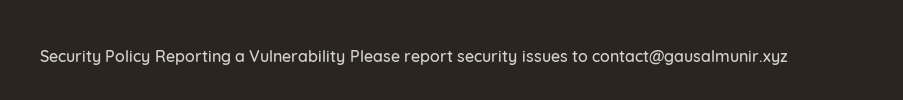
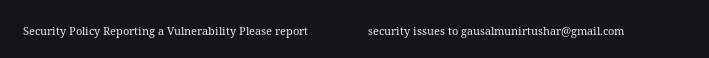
[592,50,789,65] contact@gausalmunir.xyz -> [461,27,625,38] gausalmunirtushar@gmail.com

